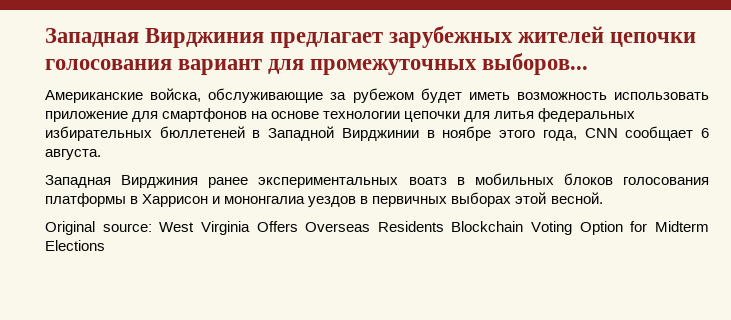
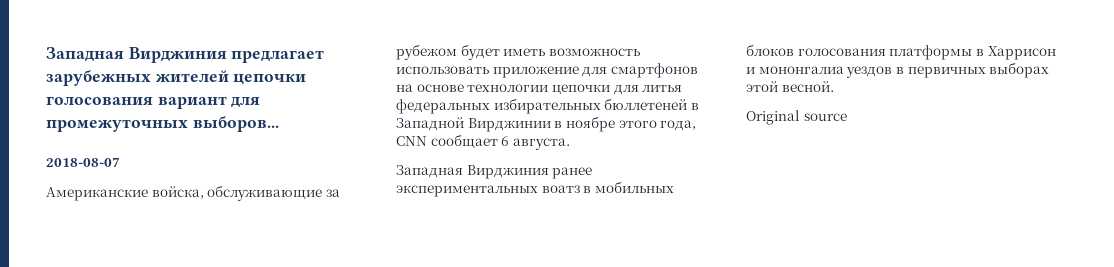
(589, 64) none -> [46,157,120,167] // 2018-08-07
[102,221,709,235] [45,240,105,251] source: West Virginia Offers Overseas Residents Blockchain Voting Option for Midterm Elections -> [803,113,847,121] source

